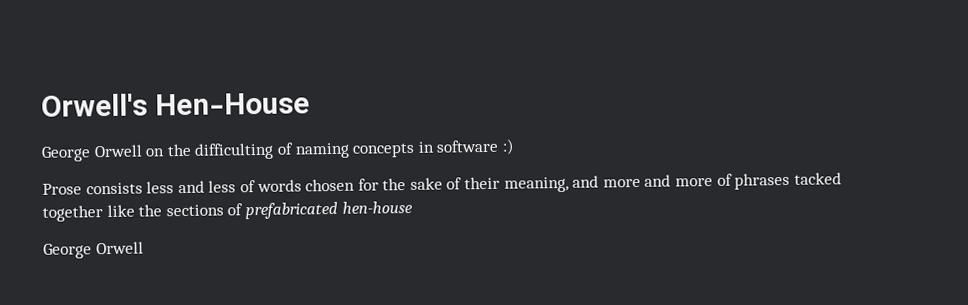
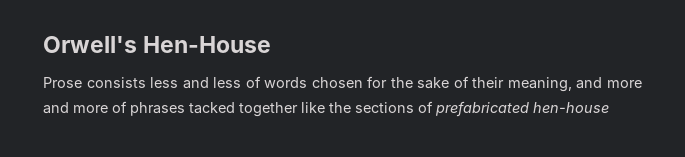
[41,138,515,162] // George Orwell on the difficulting of naming concepts in software :) -> (272, 44) none
[43,241,144,259] // George Orwell -> (609, 107) none

